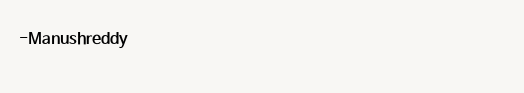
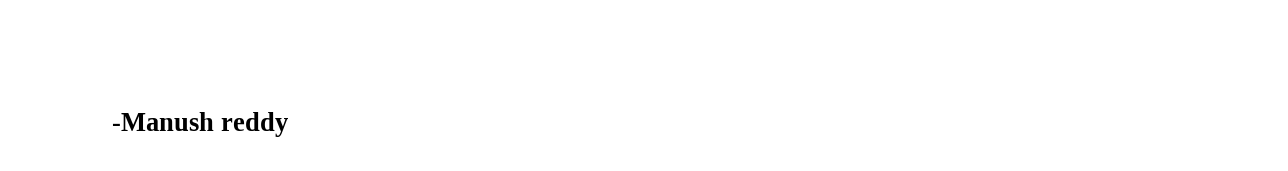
[19,32,128,49] -Manushreddy -> [112,112,289,137] -Manush reddy

